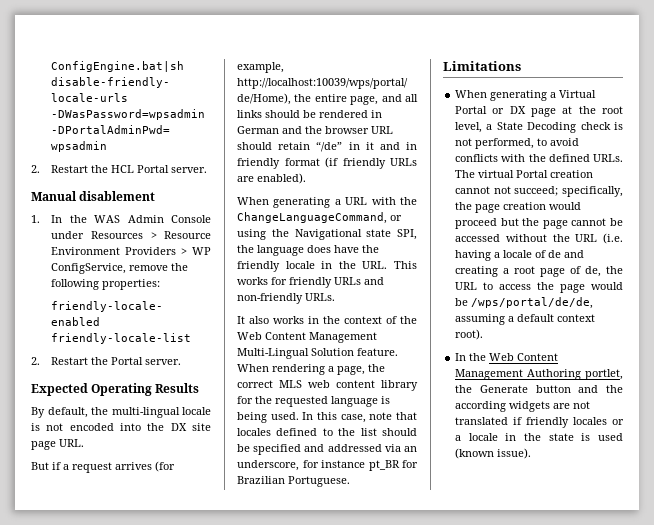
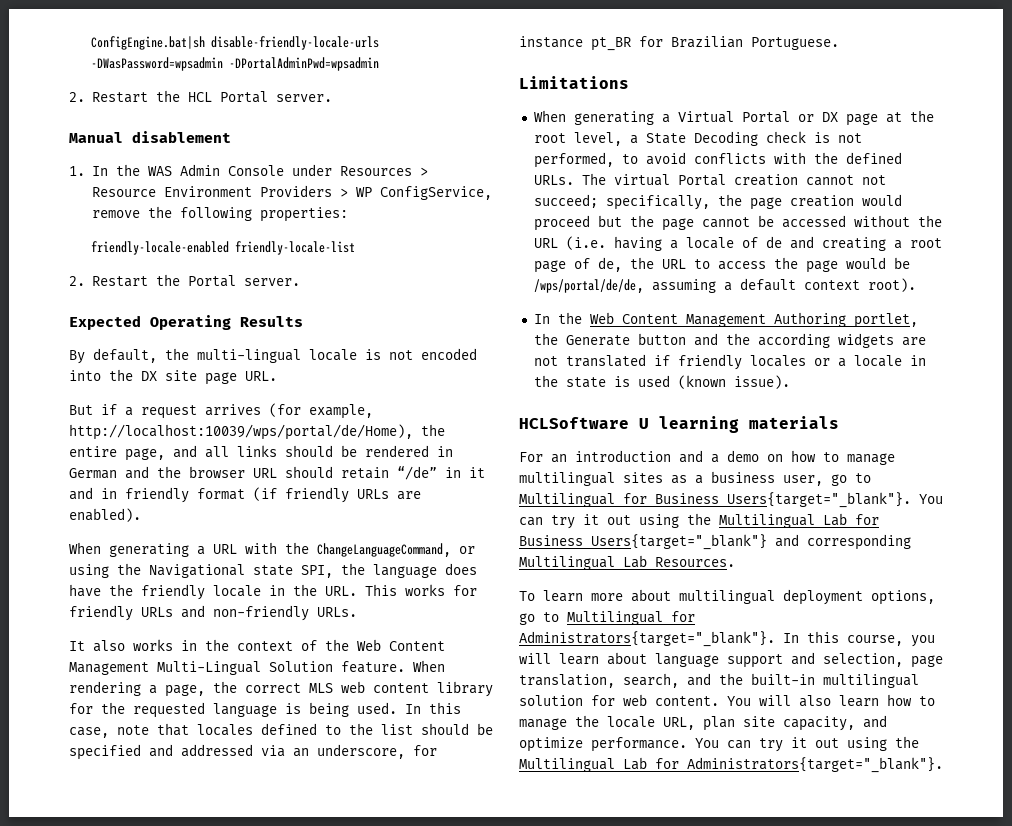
(532, 453) none -> [519,416,839,433] [519,450,895,465] [519,471,871,486] [519,492,943,508] [519,513,879,529] [519,534,911,550] [519,555,735,570] [519,589,935,605] [519,611,695,625] [519,631,935,647] [519,652,943,668] [519,673,919,688] [519,694,935,707] [519,715,887,731] [519,736,919,752] [519,757,943,773] // HCLSoftware U learning materials // For an introduction and a demo on how to manage multilingual sites as a business user, go to Multilingual for Business Users{target="_blank"}. You can try it out using the Multilingual Lab for Business Users{target="_blank"} and corresponding Multilingual Lab Resources. // To learn more about multilingual deployment options, go to Multilingual for Administrators{target="_blank"}. In this course, you will learn about language support and selection, page translation, search, and the built-in multilingual solution for web content. You will also learn how to manage the locale URL, plan site capacity, and optimize performance. You can try it out using the Multilingual Lab for Administrators{target="_blank"}.

